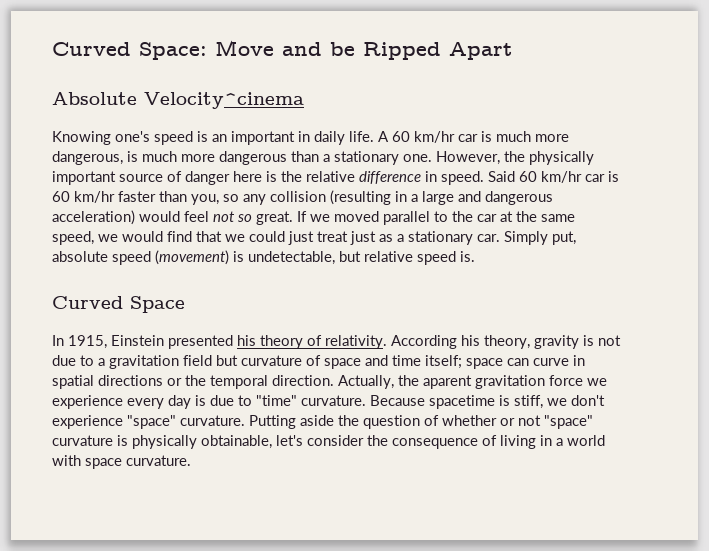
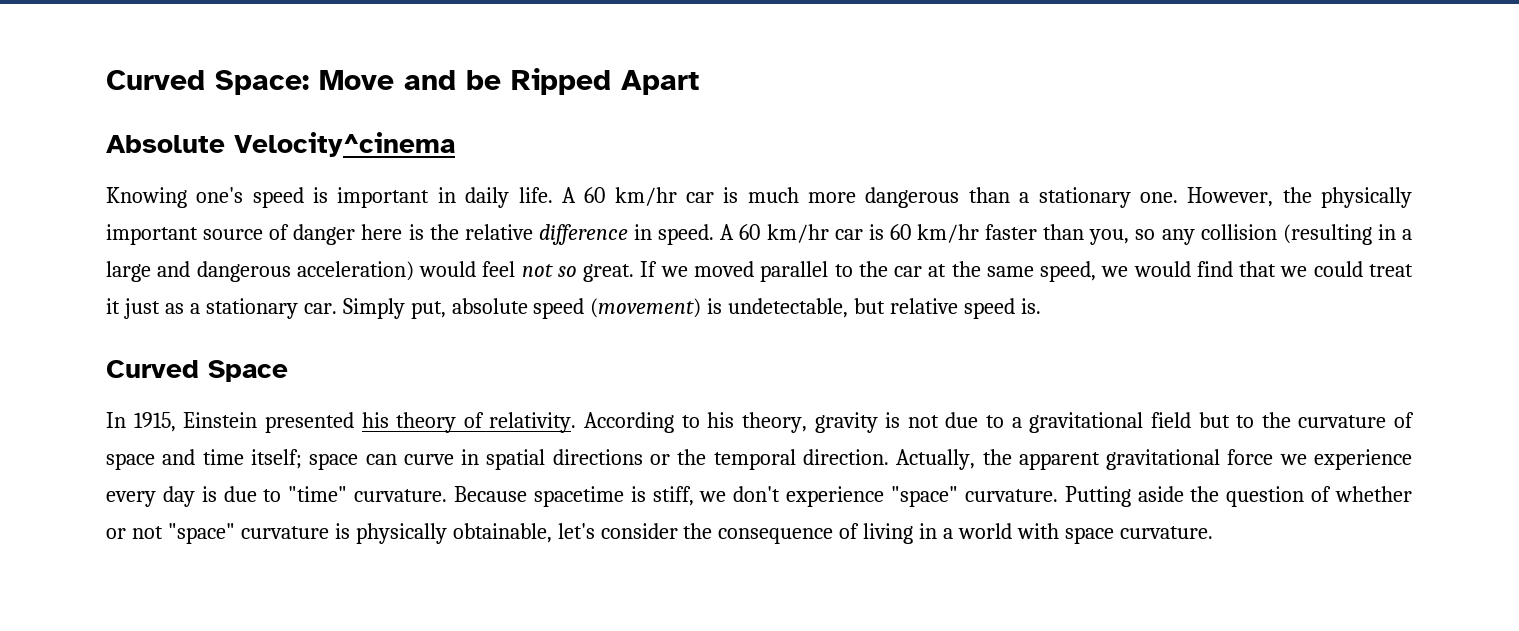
[212,134,227,142] an -> (329, 195) none
[52,151,215,165] dangerous, is much more -> (857, 197) none
[488,171,515,182] Said -> [720,224,735,240] A
[288,231,348,245] just treat -> [1368,264,1413,277] [106,298,120,314] treat it
(457, 342) none -> [681,415,700,428] to
[109,355,179,369] gravitation -> [1029,412,1144,433] gravitational
(238, 360) none -> [1236,412,1291,428] to the
[423,375,545,389] aparent gravitation -> [1018,449,1221,470] apparent gravitational

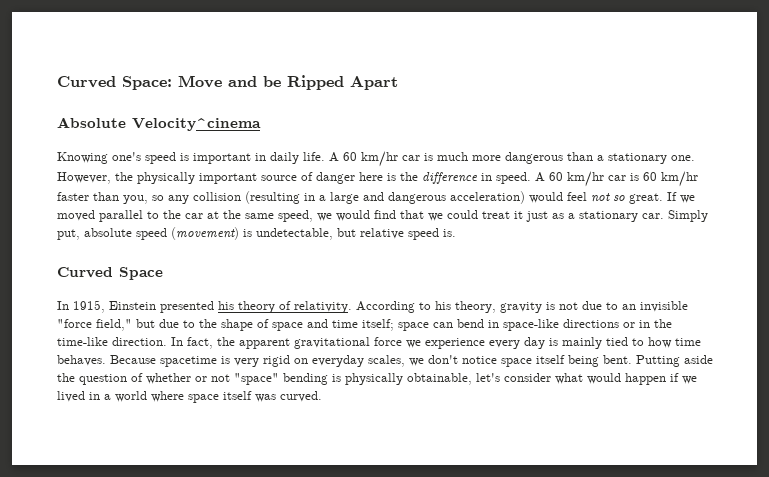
[464,224,533,240] relative -> (418, 176) none
[1011,412,1387,433] a gravitational field but to the curvature -> [622,301,688,312] [57,319,253,331] an invisible "force field," but due to the shape
[403,449,976,470] curve in spatial directions or the temporal direction. Actually, -> [457,319,672,331] [57,337,213,349] bend in space-like directions or in the time-like direction. In fact,
[223,486,1058,507] due to "time" curvature. Because spacetime is stiff, we don't experience "space" curvature. -> [562,337,701,349] [57,355,632,367] mainly tied to how time behaves. Because spacetime is very rigid on everyday scales, we don't notice space itself being bent.
[240,526,329,539] curvature -> [283,373,328,385] bending
[683,523,1213,544] the consequence of living in a world with space curvature. -> [555,373,697,385] [57,391,322,403] what would happen if we lived in a world where space itself was curved.

